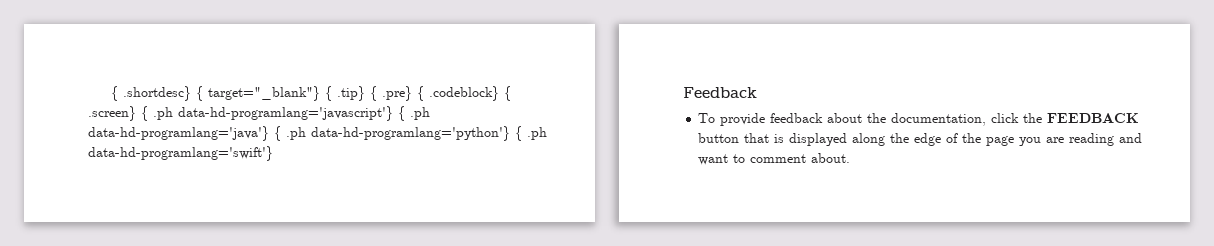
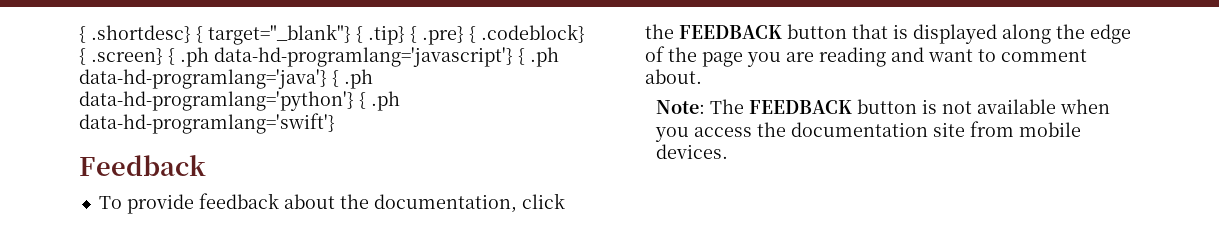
(851, 158) none -> [656,99,1111,114] [655,121,1082,142] [656,144,729,159] // Note: The FEEDBACK button is not available when you access the documentation site from mobile devices.

